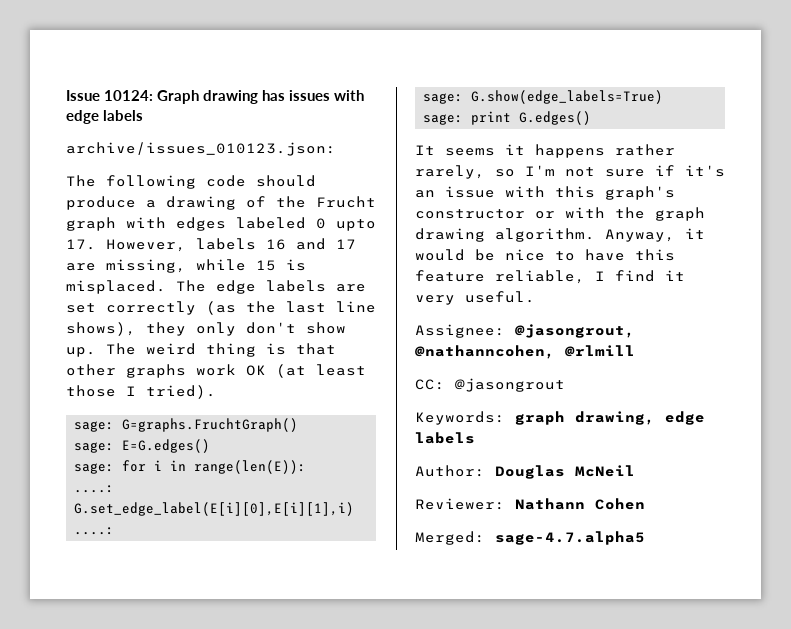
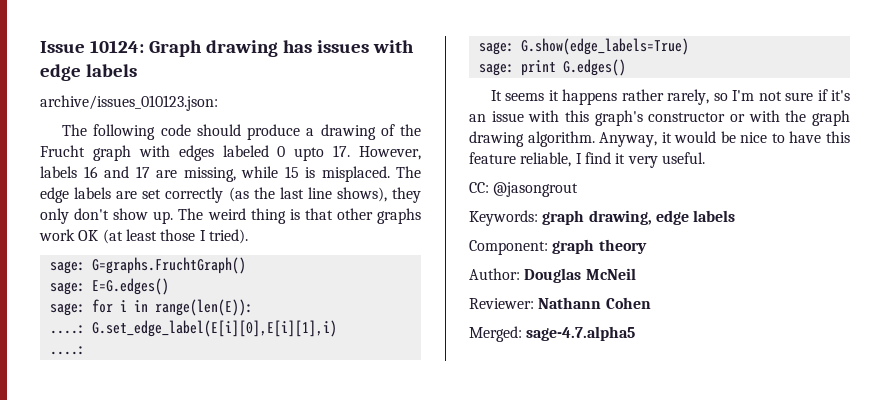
[415,324,635,338] [415,345,635,359] // Assignee: @jasongrout, @nathanncohen, @rlmill -> (705, 158) none
(475, 438) none -> [469,239,647,255] // Component: graph theory

